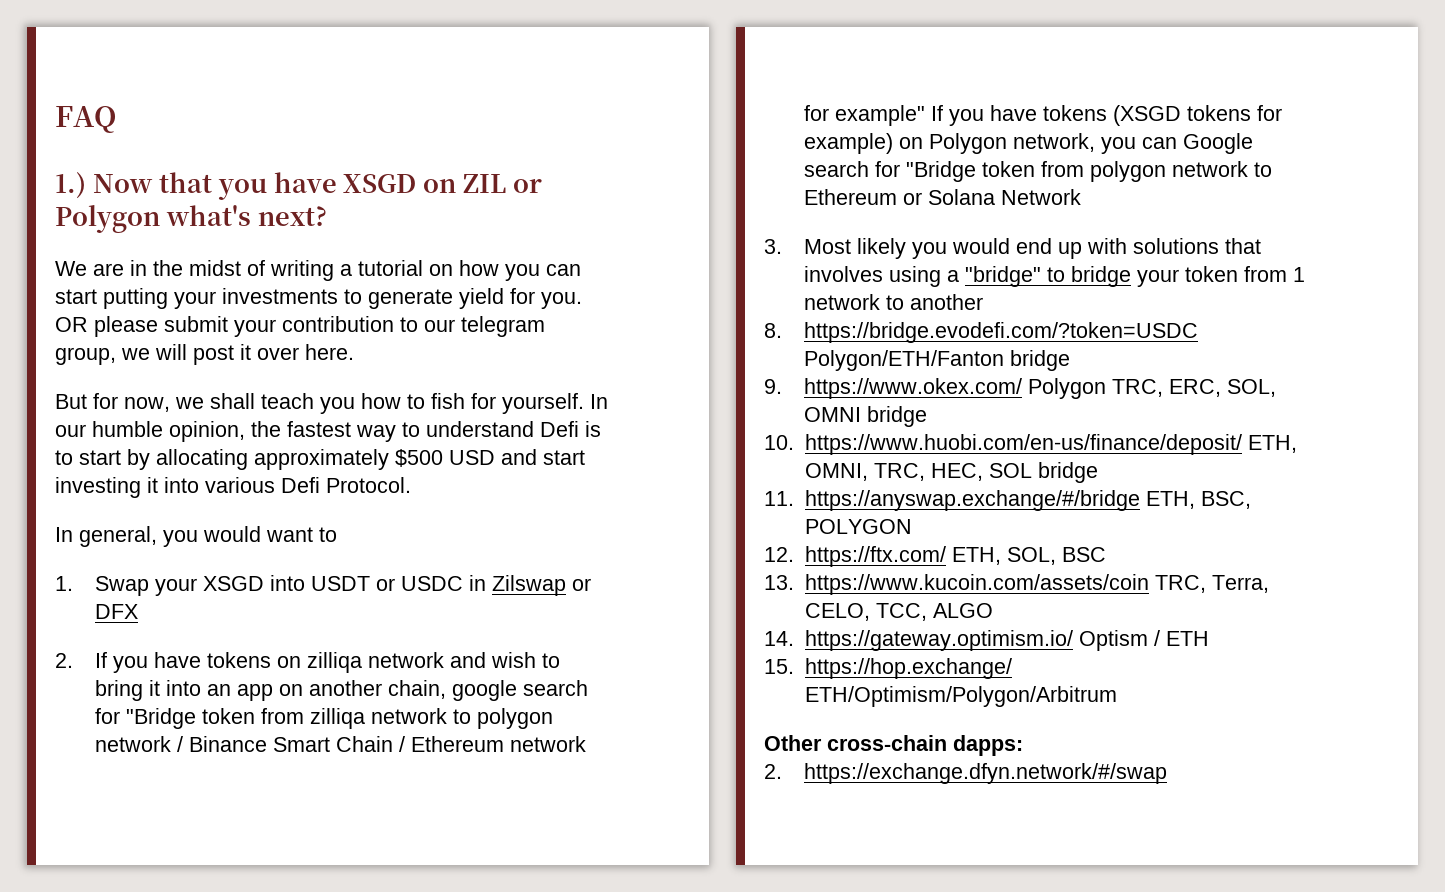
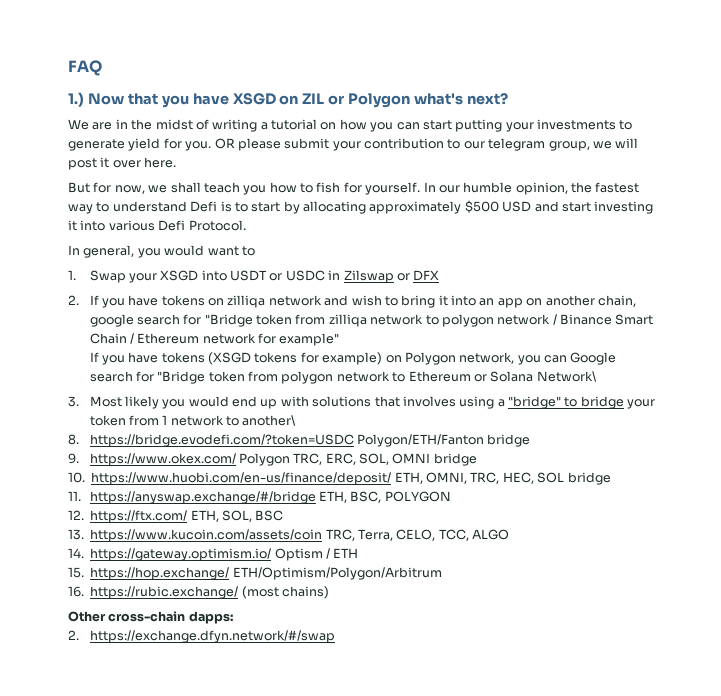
(925, 115) none -> (340, 339) //
[1000,189,1081,205] Network -> [536,371,597,382] Network\
[909,294,983,310] another -> [242,415,297,426] another\
(1117, 696) none -> [68,586,329,599] // 16. https://rubic.exchange/ (most chains)

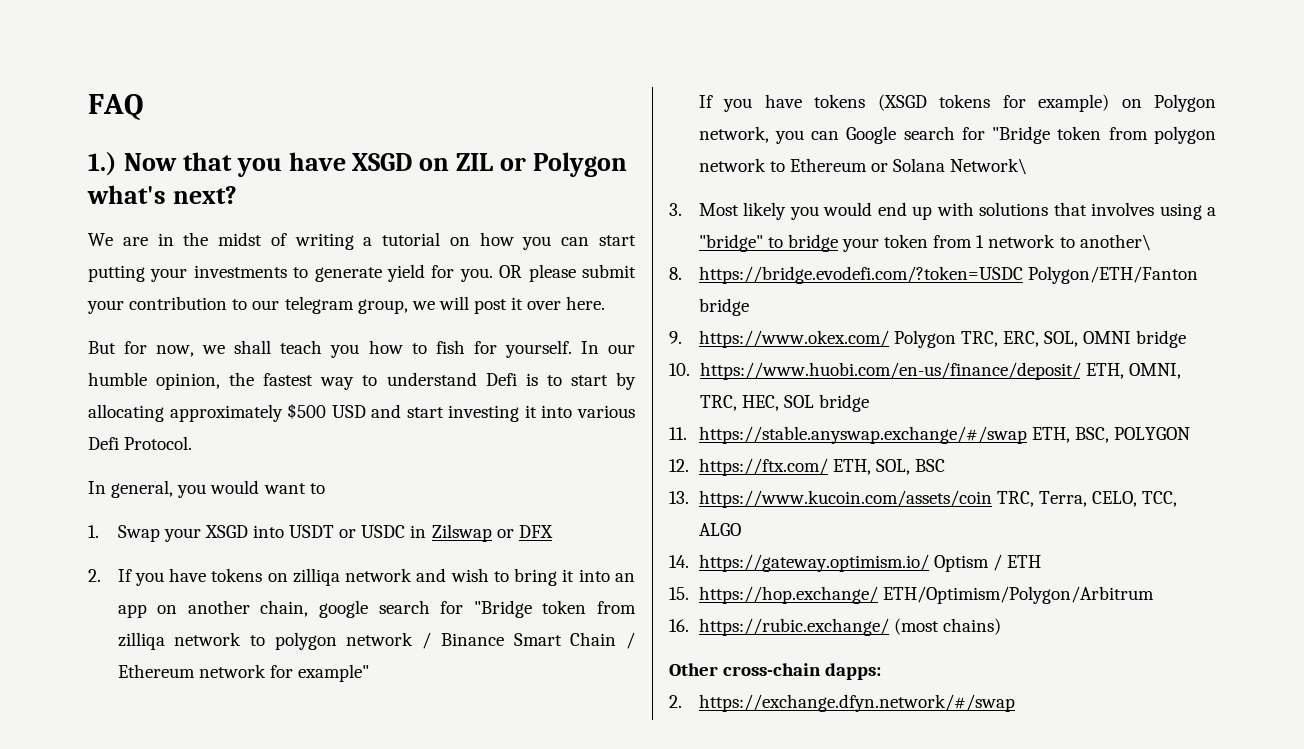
[89,491,316,504] https://anyswap.exchange/#/bridge -> [698,426,1027,444] https://stable.anyswap.exchange/#/swap

